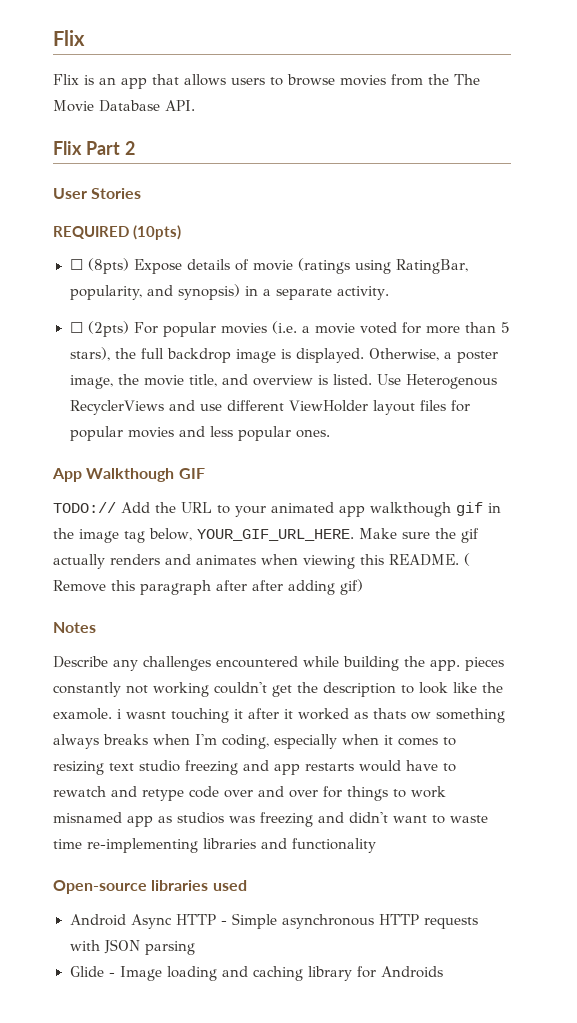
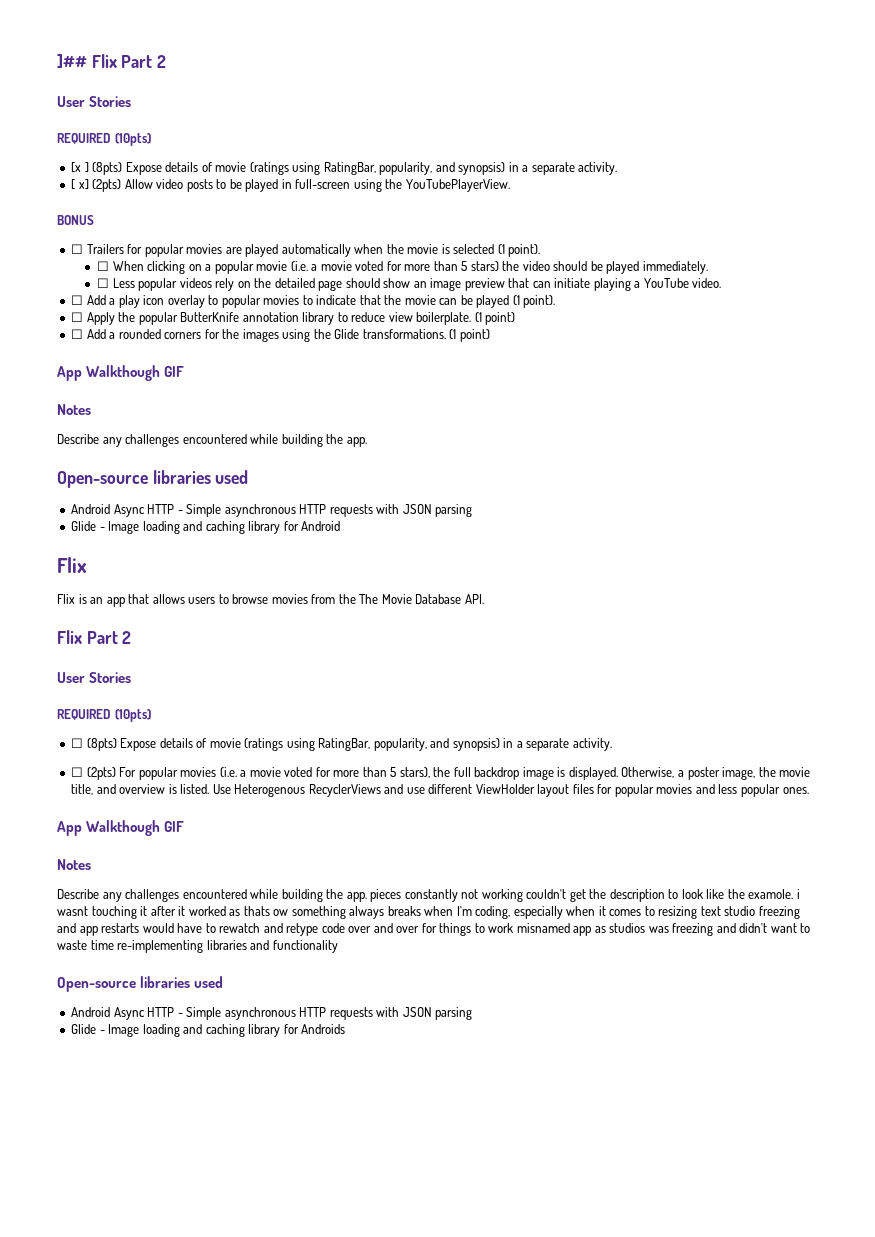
(53, 38) none -> [57,54,167,68] [57,96,132,107] [57,133,151,146] [71,162,618,175] [71,179,510,192] [57,215,94,225] [71,244,541,257] [97,261,708,274] [97,278,722,291] [71,295,556,308] [71,312,516,325] [71,329,490,342] [57,365,185,381] [57,404,91,415] [57,434,367,447] [57,470,249,488] [71,504,473,517] [71,521,341,534] ]## Flix Part 2 // User Stories // REQUIRED (10pts) // [x ] (8pts) Expose details of movie (ratings using RatingBar, popularity, and synopsis) in a separate activity. // [ x] (2pts) Allow video posts to be played in full-screen using the YouTubePlayerView. // BONUS // ☐ Trailers for popular movies are played automatically when the movie is selected (1 point). // ☐ When clicking on a popular movie (i.e. a movie voted for more than 5 stars) the video should be played immediately. // ☐ Less popular videos rely on the detailed page should show an image preview that can initiate playing a YouTube video. // ☐ Add a play icon overlay to popular movies to indicate that the movie can be played (1 point). // ☐ Apply the popular ButterKnife annotation library to reduce view boilerplate. (1 point) // ☐ Add a rounded corners for the images using the Glide transformations. (1 point) // App Walkthough GIF // Notes // Describe any challenges encountered while building the app. // Open-source libraries used // Android Async HTTP - Simple asynchronous HTTP requests with JSON parsing // Glide - Image loading and caching library for Android //
[53,502,501,517] [53,528,479,543] [53,553,470,569] [53,579,363,595] // TODO:// Add the URL to your animated app walkthough gif in the image tag below, YOUR_GIF_URL_HERE. Make sure the gif actually renders and animates when viewing this README. ( Remove this paragraph after after adding gif) -> (185, 826) none

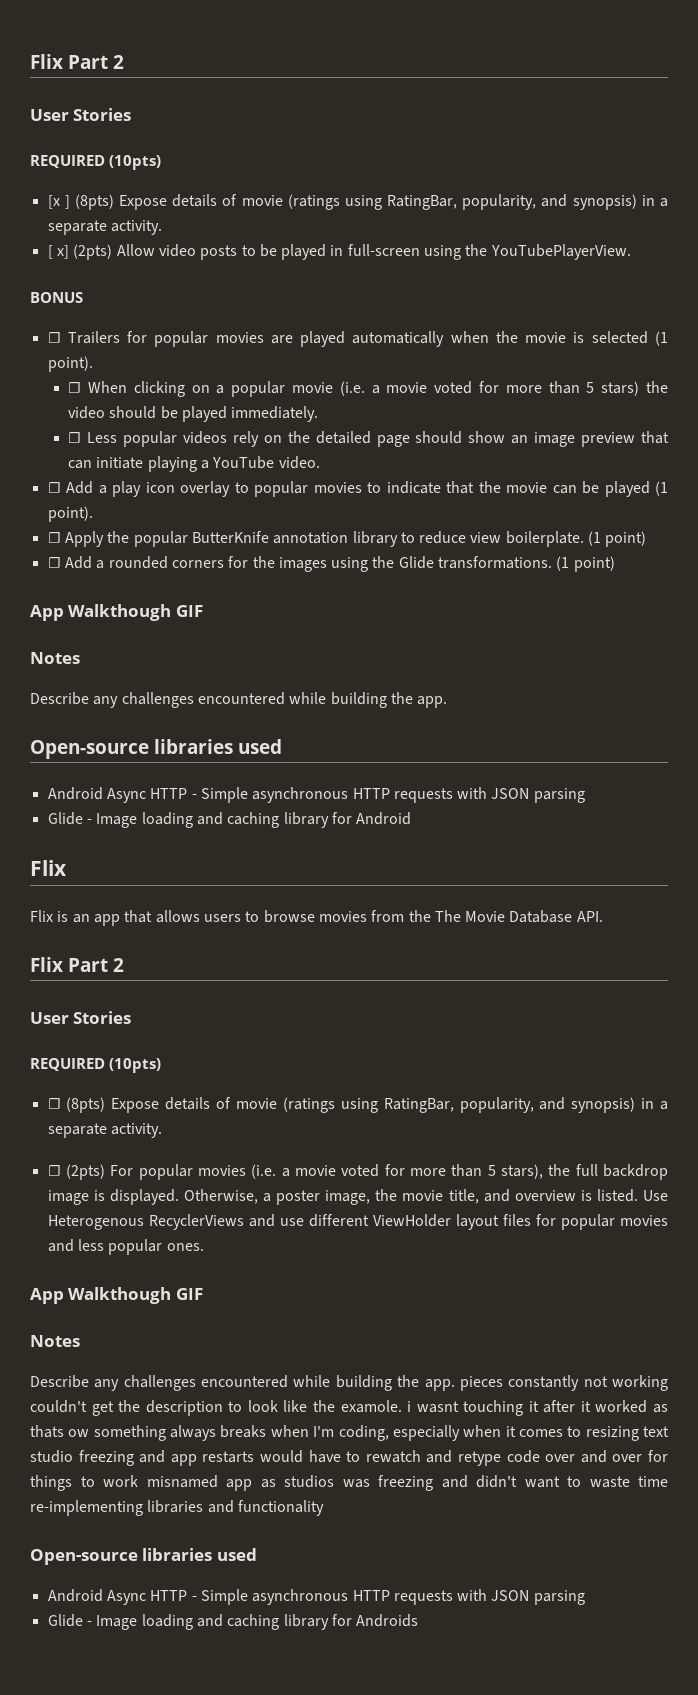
[57,54,87,68] ]## -> (30, 61) none

